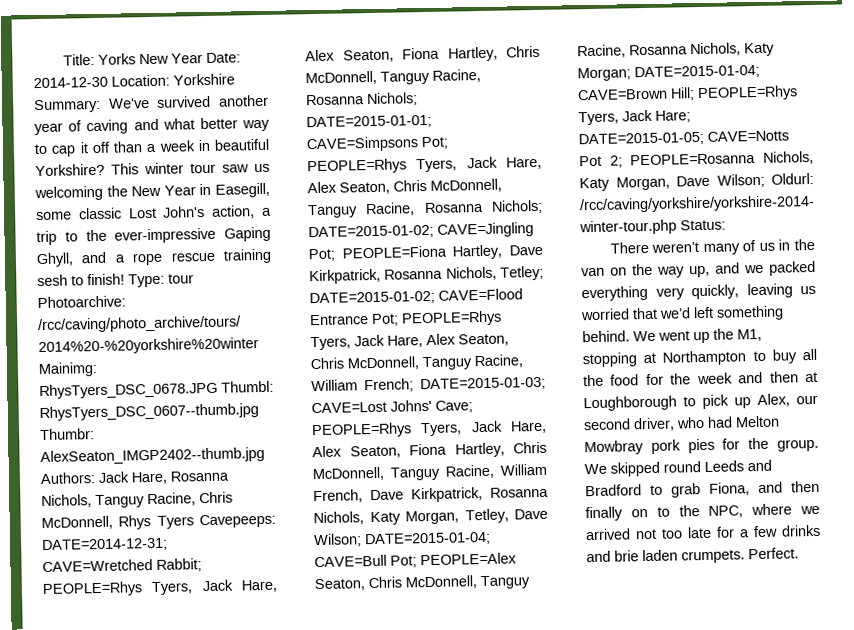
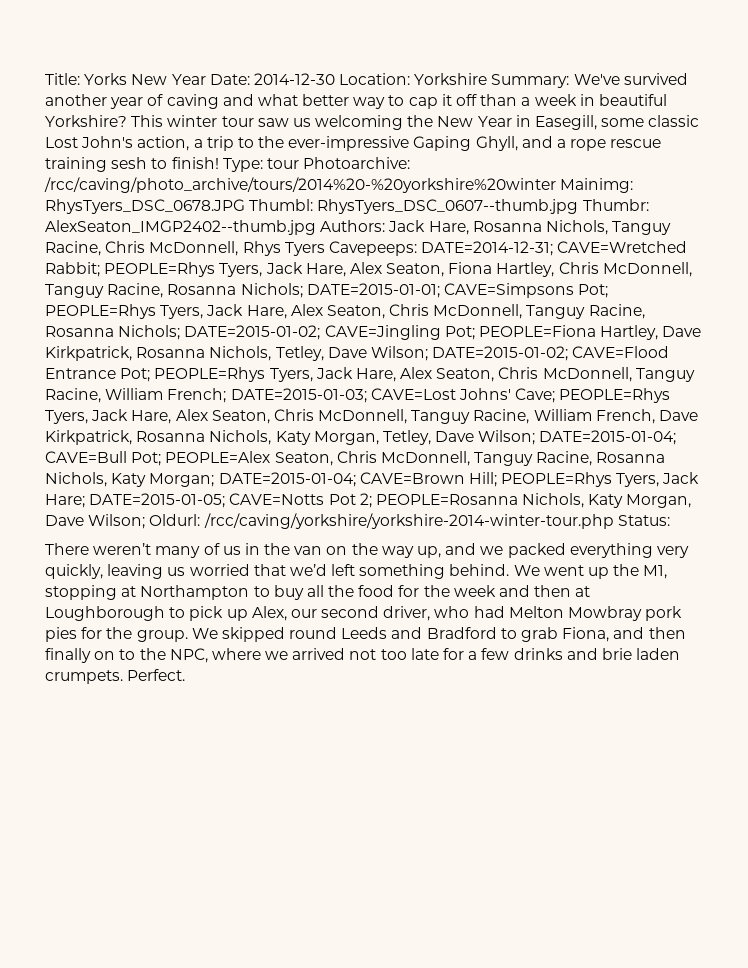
[500,265,544,281] Tetley; -> [275,346,428,361] Tetley, Dave Wilson;
[409,442,505,458] Fiona Hartley, -> (270, 417) none

